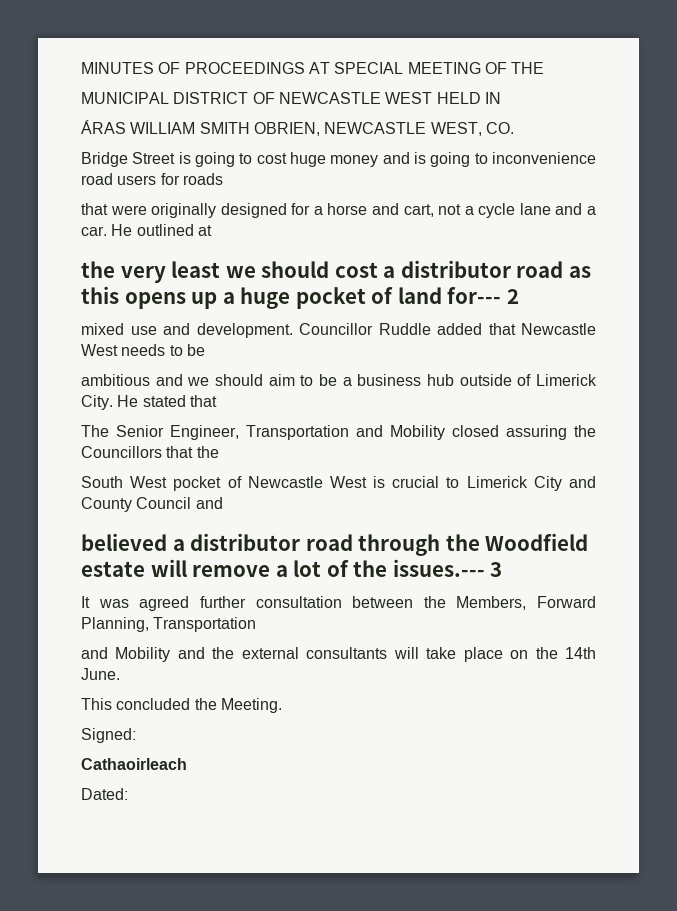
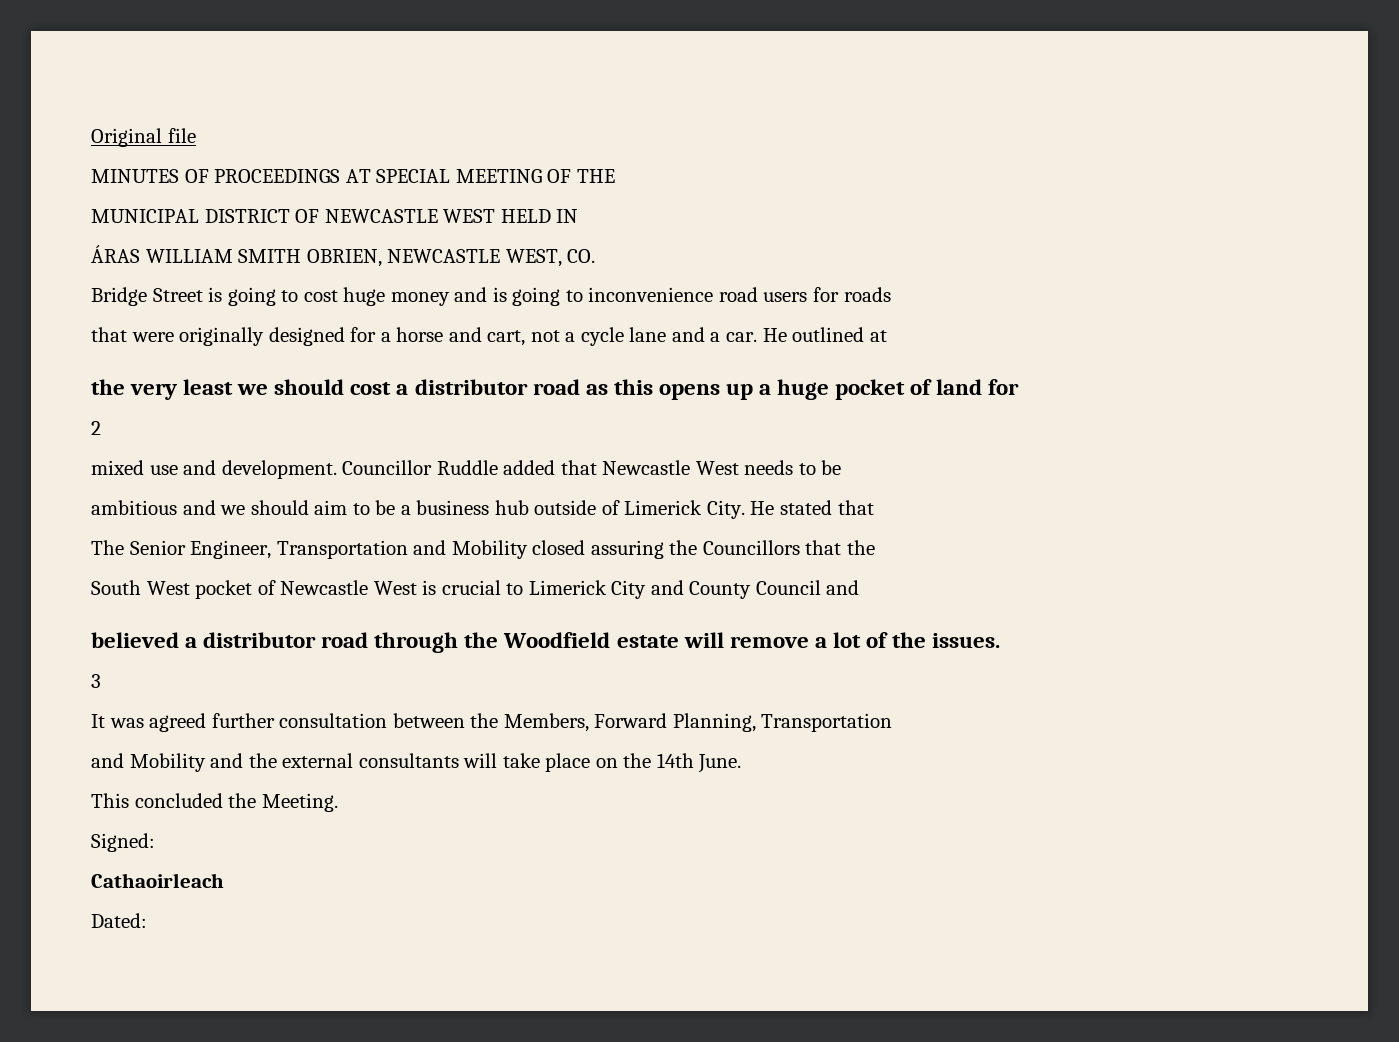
(81, 68) none -> [91,128,196,147] Original file //
[447,287,502,304] for--- -> [988,379,1020,395] for //
[392,559,485,577] issues.--- -> [932,633,1001,648] issues. //

